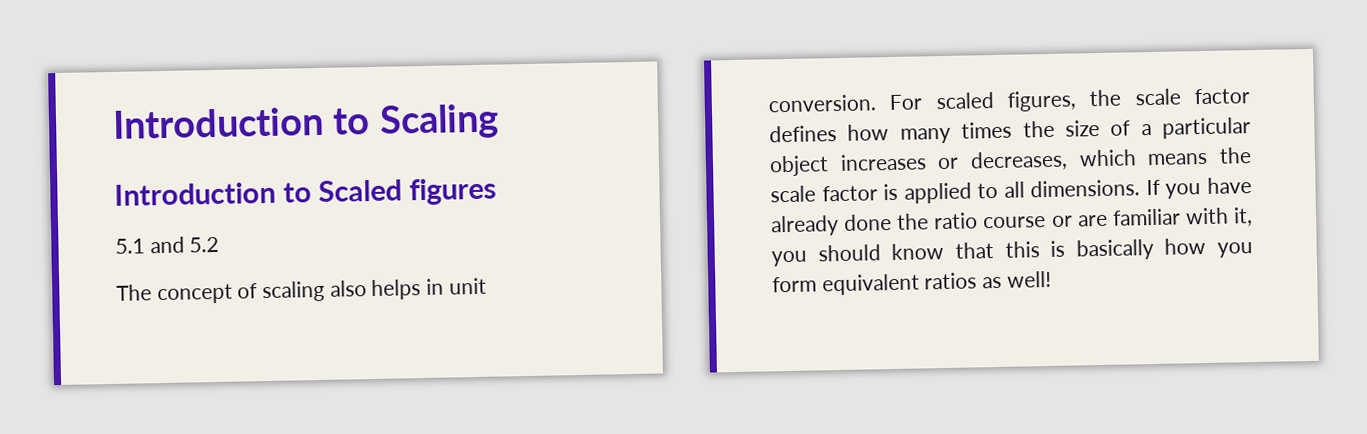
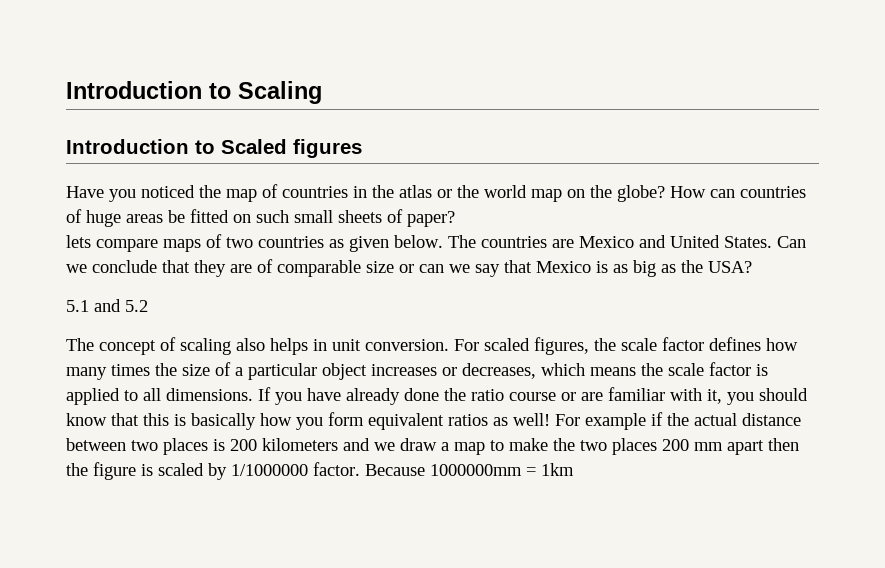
(498, 191) none -> [66,184,806,202] [66,209,455,227] [66,234,806,252] [66,259,752,277] // Have you noticed the map of countries in the atlas or the world map on the globe? How can countries of huge areas be fitted on such small sheets of paper? // lets compare maps of two countries as given below. The countries are Mexico and United States. Can we conclude that they are of comparable size or can we say that Mexico is as big as the USA?
(1052, 279) none -> [555,412,801,430] [66,438,799,455] [66,462,574,480] For example if the actual distance between two places is 200 kilometers and we draw a map to make the two places 200 mm apart then the figure is scaled by 1/1000000 factor. Because 1000000mm = 1km

